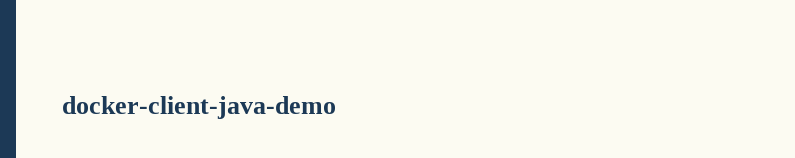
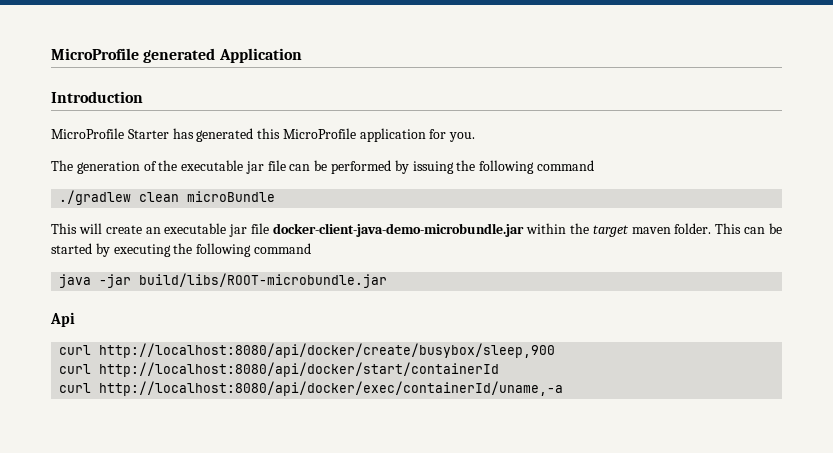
[62,96,336,119] docker-client-java-demo -> [51,48,302,63] [51,91,143,103] [51,128,476,142] [51,160,594,174] [59,190,276,205] [51,223,783,237] [51,243,311,257] [59,273,388,288] [50,312,75,327] [59,343,556,358] [59,362,500,377] [59,381,564,396] MicroProfile generated Application // Introduction // MicroProfile Starter has generated this MicroProfile application for you. // The generation of the executable jar file can be performed by issuing the following command // ./gradlew clean microBundle // This will create an executable jar file docker-client-java-demo-microbundle.jar within the target maven folder. This can be started by executing the following command // java -jar build/libs/ROOT-microbundle.jar // Api // curl http://localhost:8080/api/docker/create/busybox/sleep,900 // curl http://localhost:8080/api/docker/start/containerId // curl http://localhost:8080/api/docker/exec/containerId/uname,-a

